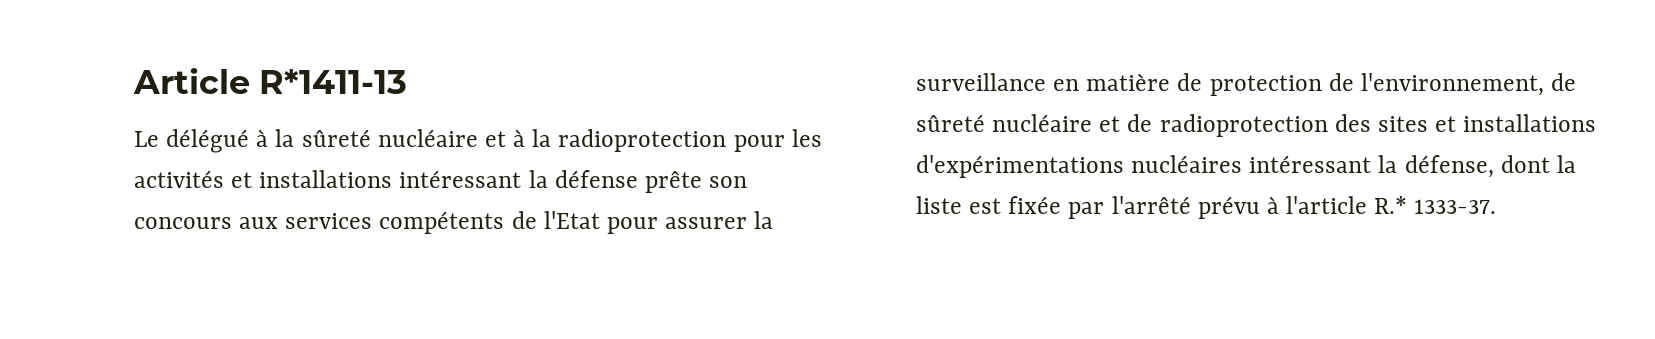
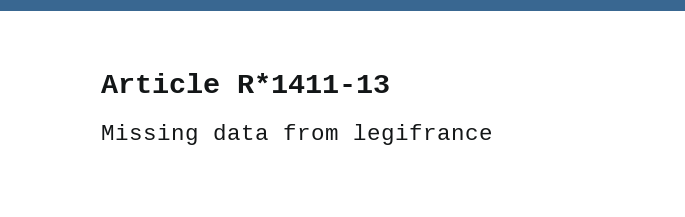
[134,129,822,153] [134,170,748,193] [134,211,774,234] [916,73,1577,96] [916,114,1597,137] [916,155,1576,178] [916,196,1497,219] Le délégué à la sûreté nucléaire et à la radioprotection pour les activités et installations intéressant la défense prête son concours aux services compétents de l'Etat pour assurer la surveillance en matière de protection de l'environnement, de sûreté nucléaire et de radioprotection des sites et installations d'expérimentations nucléaires intéressant la défense, dont la liste est fixée par l'arrêté prévu à l'article R.* 1333-37. -> [101,124,493,145] Missing data from legifrance

